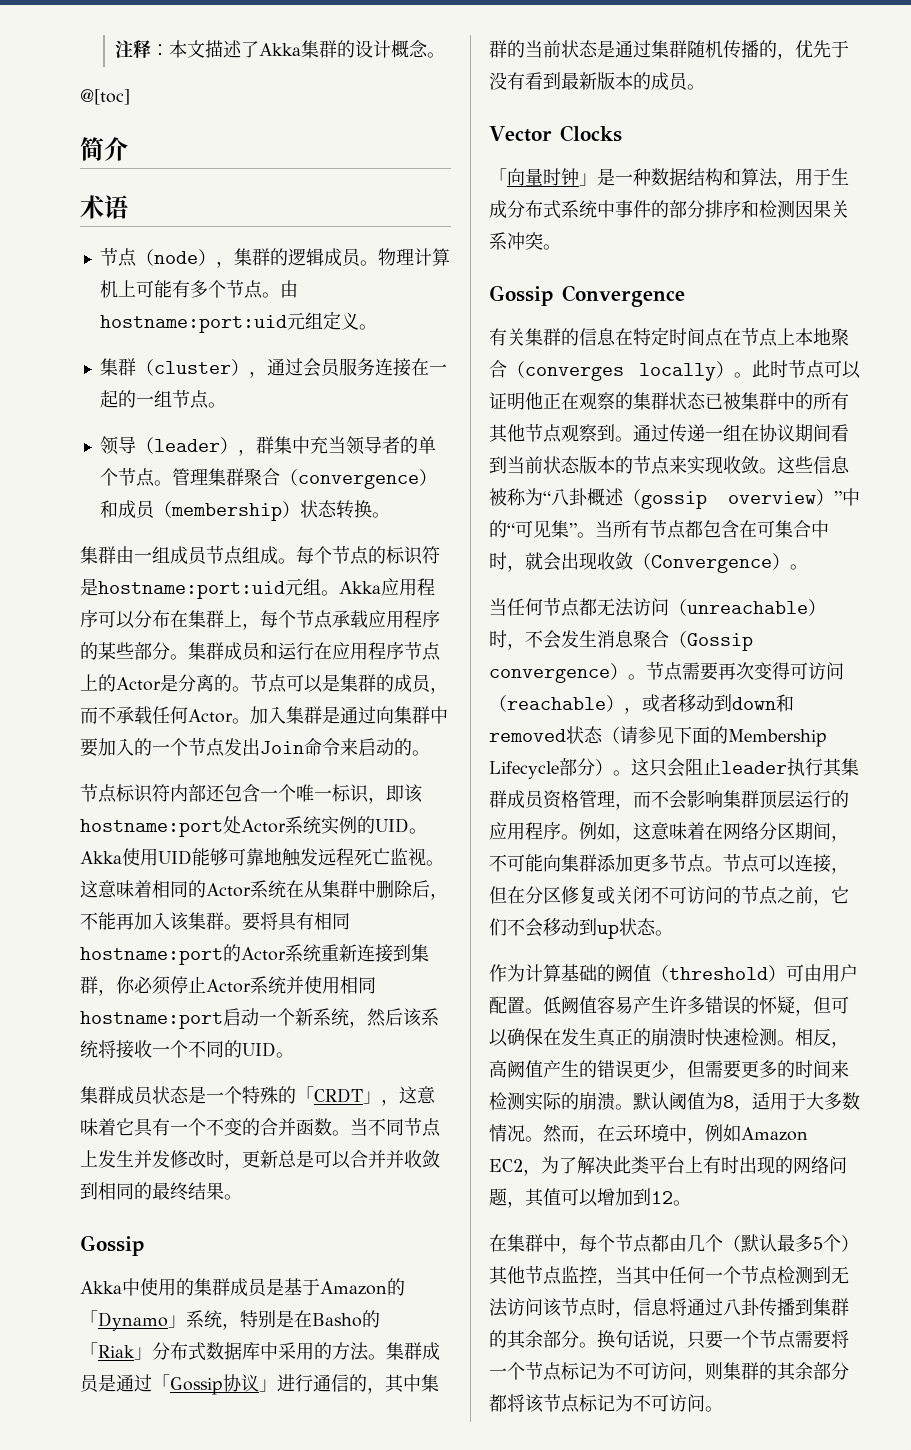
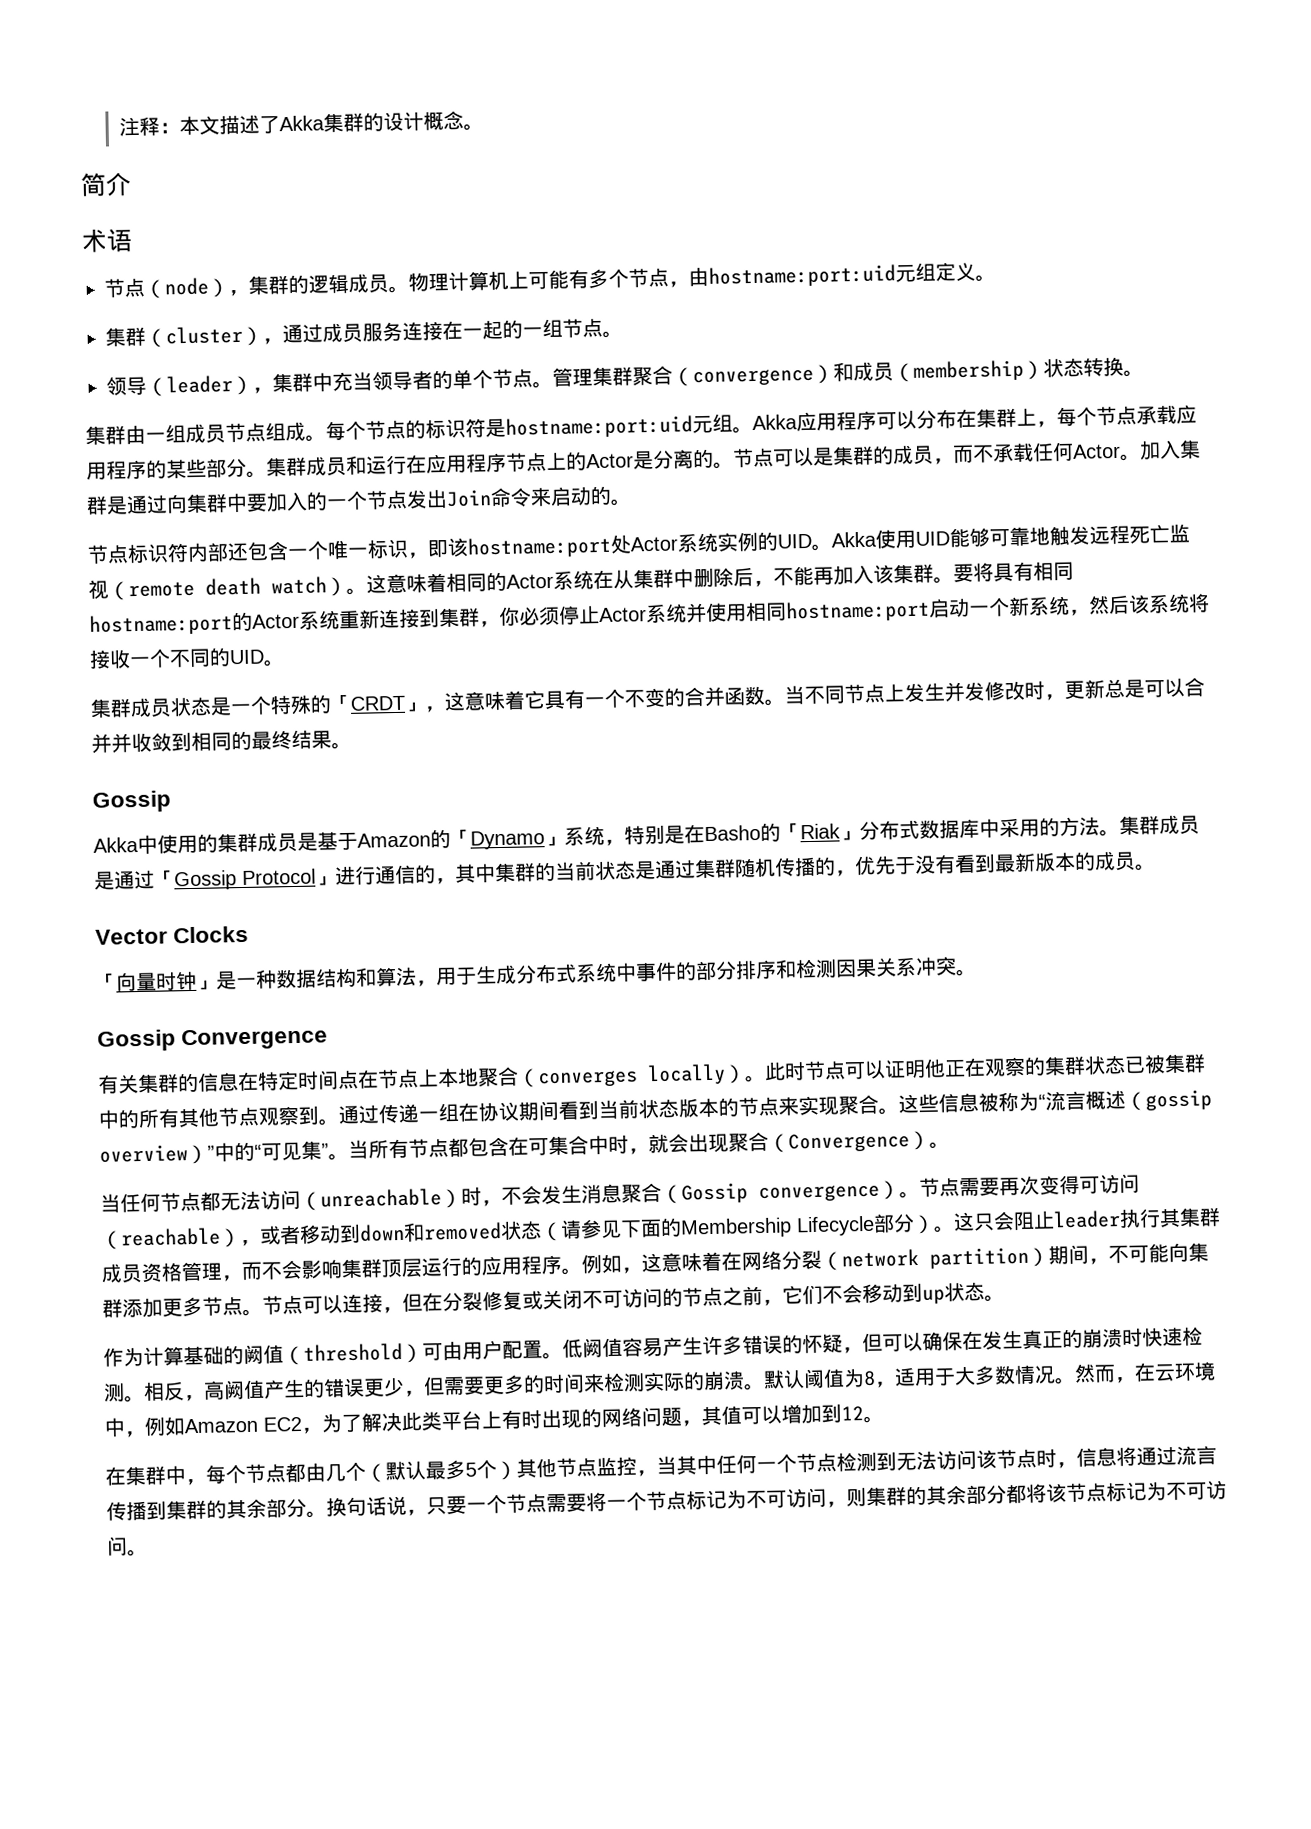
[80,89,130,105] // @[toc] -> (484, 127) none
[261,292,280,298] 。 -> [668,281,689,288] ，
[302,358,321,377] 会 -> [322,322,343,343] 成
[255,436,292,454] 群集 -> [272,372,313,393] 集群
(426, 857) none -> [108,576,347,601] （remote death watch）
[223,1374,259,1392] 协议 -> [242,868,316,885] Protocol
[723,456,759,474] 收敛 -> [838,1094,879,1115] 聚合
[551,488,588,506] 八卦 -> [1045,1090,1086,1111] 流言
[597,552,633,570] 收敛 -> [728,1131,769,1152] 聚合
[777,822,795,840] 区 -> [801,1246,1049,1271] 裂（network partition）
[543,886,561,904] 区 -> [462,1291,483,1311] 裂
[723,1298,760,1316] 八卦 -> [1176,1445,1217,1466] 流言

